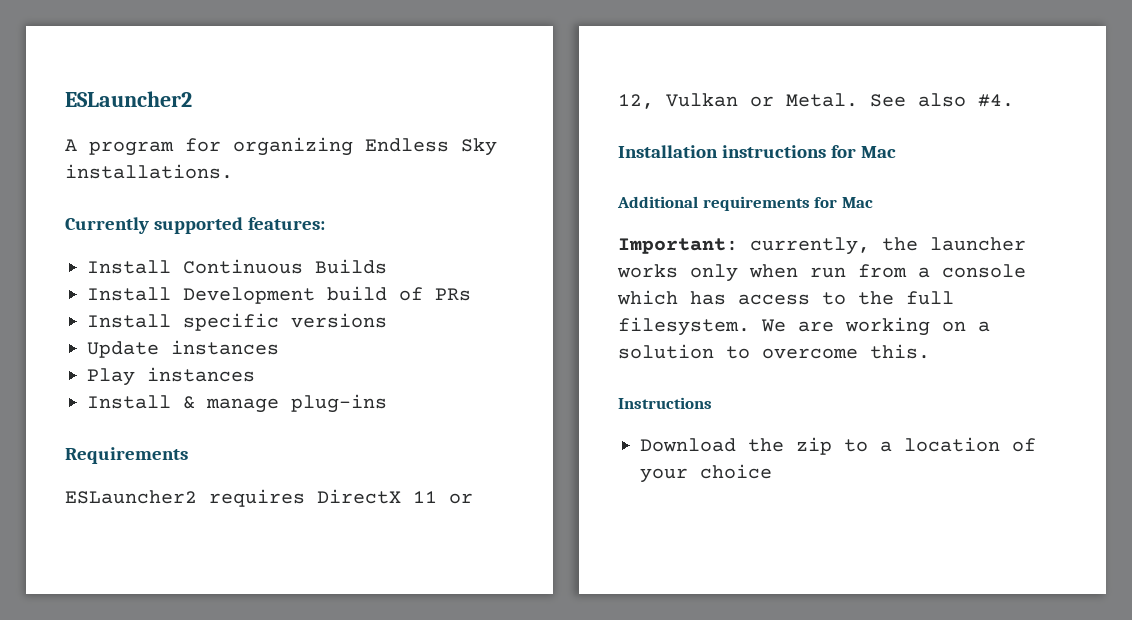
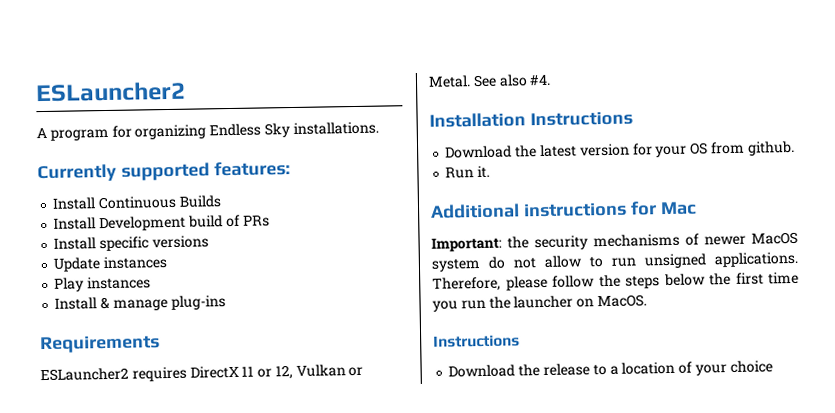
[721,145,896,158] [617,196,873,211] [618,237,1026,255] [617,264,1026,282] [617,290,954,305] [618,317,990,336] [618,344,930,359] [618,397,712,409] [640,437,832,455] instructions for Mac // Additional requirements for Mac // Important: currently, the launcher works only when run from a console which has access to the full filesystem. We are working on a solution to overcome this. // Instructions // Download the zip -> [529,111,633,127] [445,140,795,159] [445,165,491,179] [430,201,697,219] [431,231,798,252] [431,251,799,272] [432,271,799,292] [432,294,647,312] [433,334,520,348] [448,363,590,378] Instructions // Download the latest version for your OS from github. // Run it. // Additional instructions for Mac // Important: the security mechanisms of newer MacOS system do not allow to run unsigned applications. Therefore, please follow the steps below the first time you run the launcher on MacOS. // Instructions // Download the release

